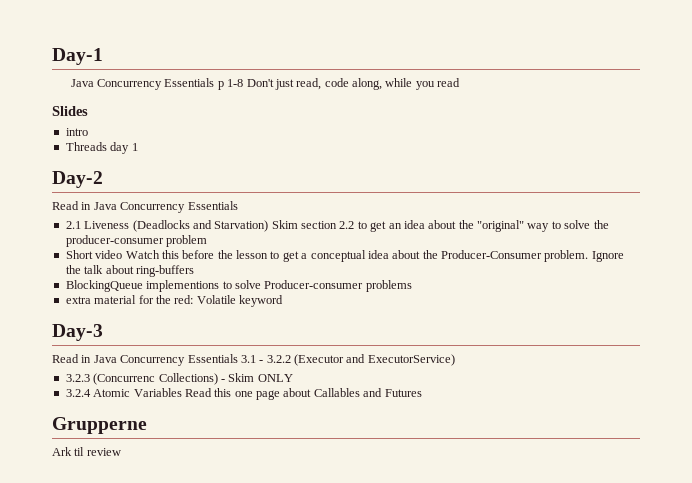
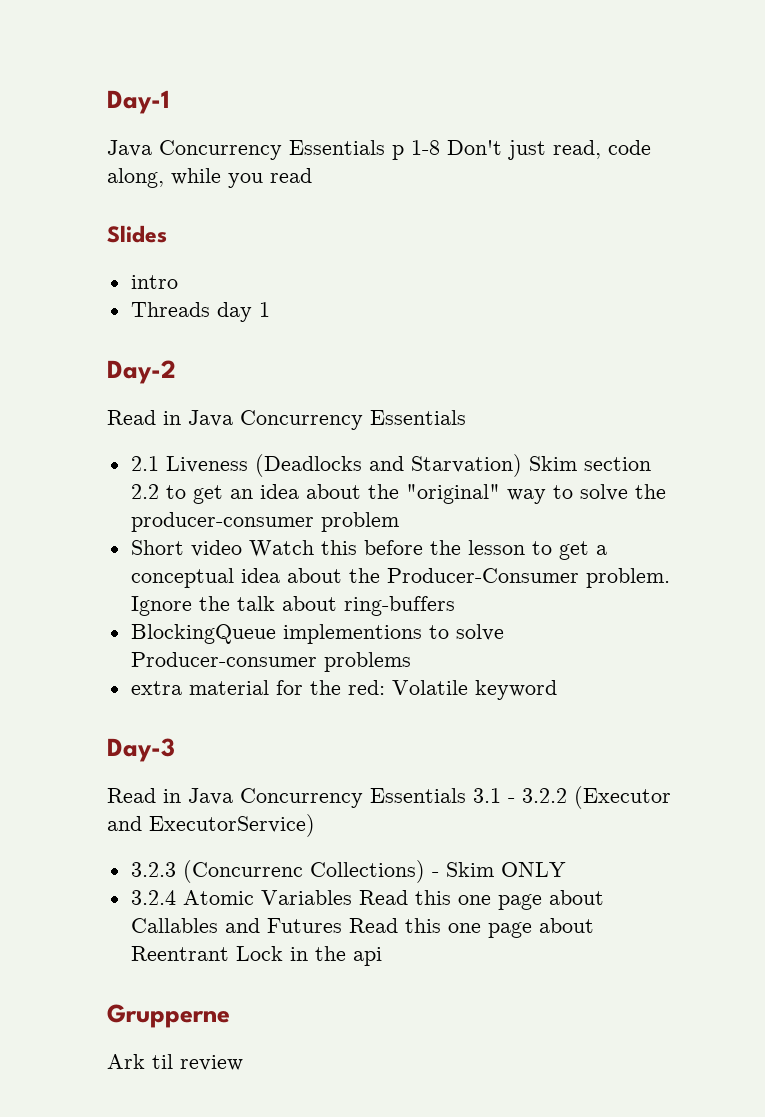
(422, 393) none -> [348,918,594,938] [130,946,382,966] Read this one page about Reentrant Lock in the api

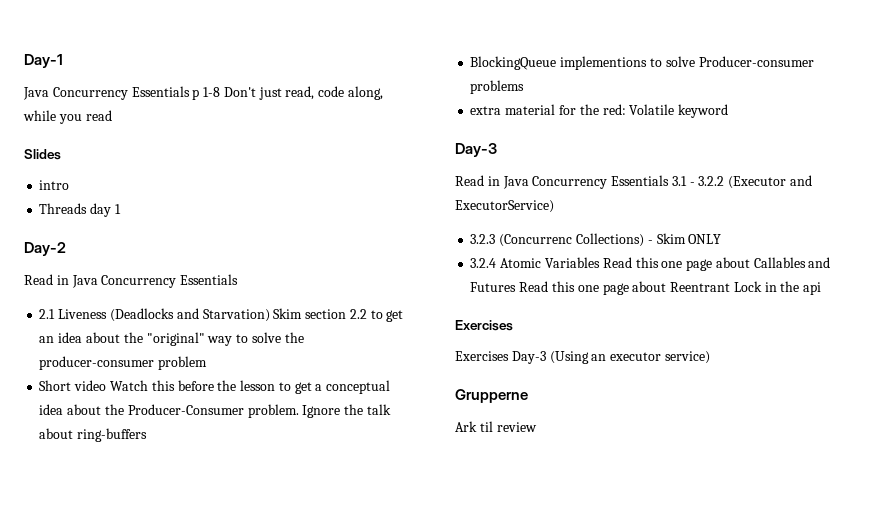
(382, 956) none -> [455,320,513,331] [455,351,710,364] // Exercises // Exercises Day-3 (Using an executor service)

